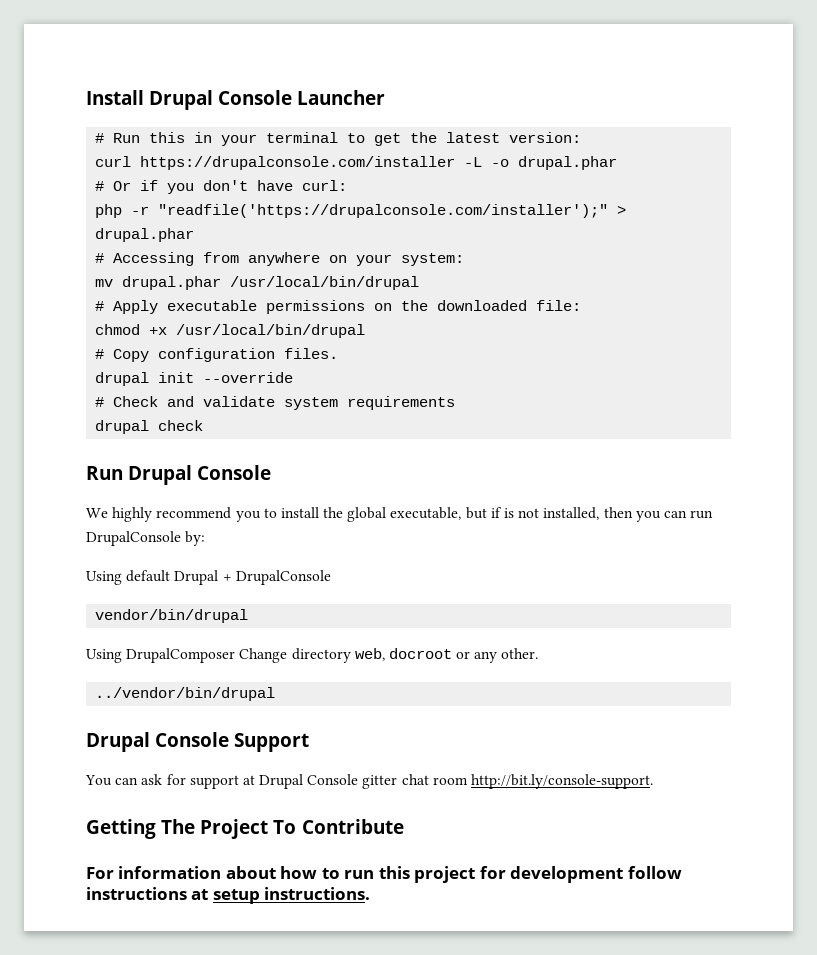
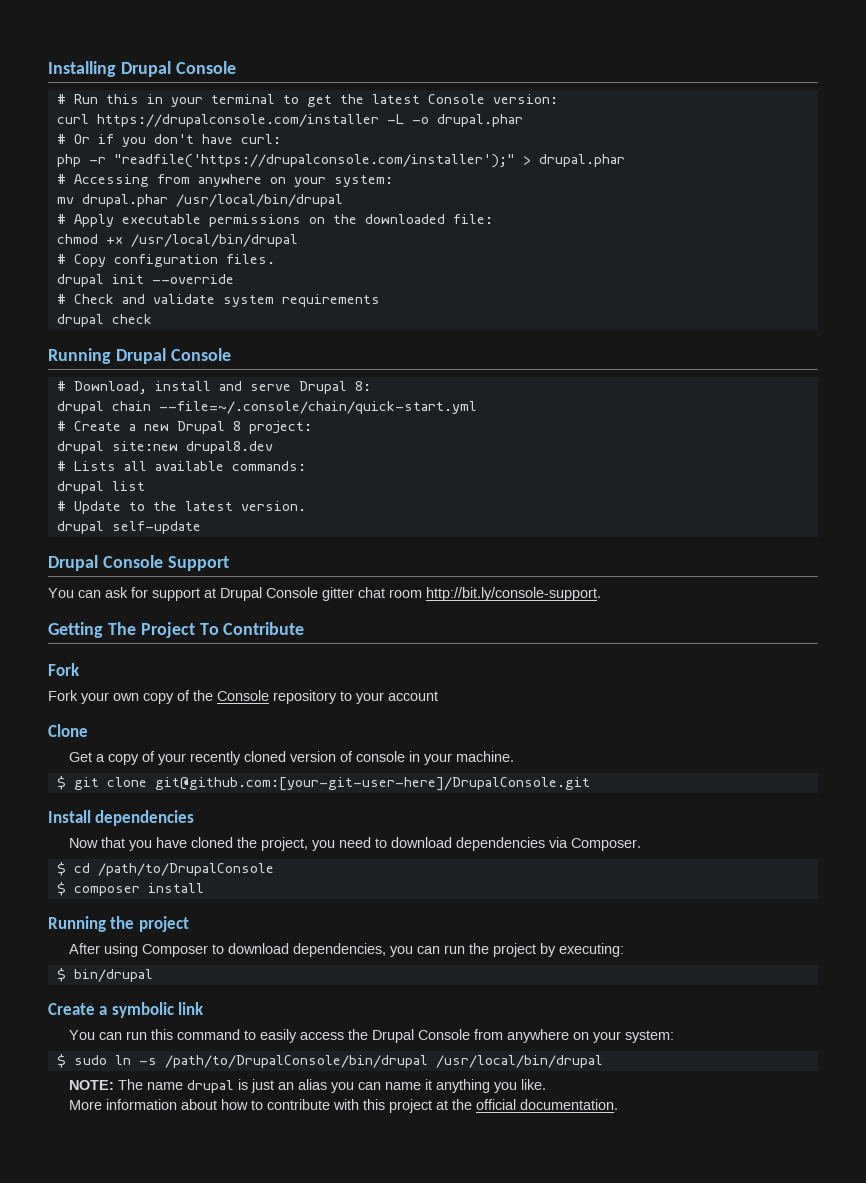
[86,90,386,110] Install Drupal Console Launcher -> [48,61,236,77] Installing Drupal Console
(501, 137) none -> [427,94,485,104] Console
[86,465,272,485] [86,507,714,522] [86,531,206,546] [86,570,331,585] [95,609,249,623] [86,648,539,663] [95,687,276,701] Run Drupal Console // We highly recommend you to install the global executable, but if is not installed, then you can run DrupalConsole by: // Using default Drupal + DrupalConsole // vendor/bin/drupal // Using DrupalComposer Change directory web, docroot or any other. // ../vendor/bin/drupal -> [48,348,231,364] [56,381,371,394] [56,401,477,414] [56,421,312,434] [56,441,273,454] [56,461,306,471] [56,481,145,494] [56,501,306,514] [56,521,201,534] Running Drupal Console // # Download, install and serve Drupal 8: // drupal chain --file=~/.console/chain/quick-start.yml // # Create a new Drupal 8 project: // drupal site:new drupal8.dev // # Lists all available commands: // drupal list // # Update to the latest version. // drupal self-update
[86,866,682,883] [86,887,371,904] For information about how to run this project for development follow instructions at setup instructions. -> [48,663,80,676] [48,690,438,704] [48,724,88,737] [69,751,515,765] [56,776,590,791] [48,810,195,826] [69,837,642,851] [56,862,274,876] [56,882,204,896] [48,916,189,932] [69,943,625,957] [56,968,153,982] [48,1002,205,1018] [69,1029,675,1043] [56,1054,603,1068] [69,1079,547,1093] [69,1099,619,1113] Fork // Fork your own copy of the Console repository to your account // Clone // Get a copy of your recently cloned version of console in your machine. // $ git clone git@github.com:[your-git-user-here]/DrupalConsole.git // Install dependencies // Now that you have cloned the project, you need to download dependencies via Composer. // $ cd /path/to/DrupalConsole // $ composer install // Running the project // After using Composer to download dependencies, you can run the project by executing: // $ bin/drupal // Create a symbolic link // You can run this command to easily access the Drupal Console from anywhere on your system: // $ sudo ln -s /path/to/DrupalConsole/bin/drupal /usr/local/bin/drupal // NOTE: The name drupal is just an alias you can name it anything you like. // More information about how to contribute with this project at the official documentation.

